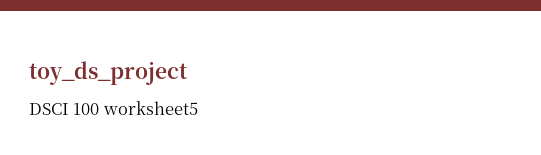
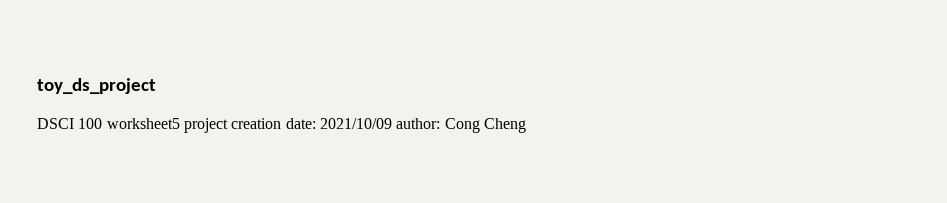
(198, 108) none -> [183,118,526,133] project creation date: 2021/10/09 author: Cong Cheng

